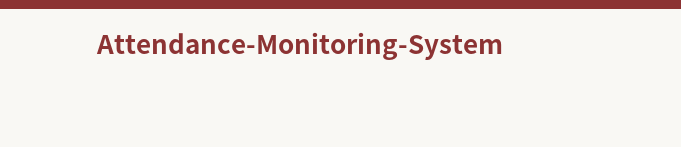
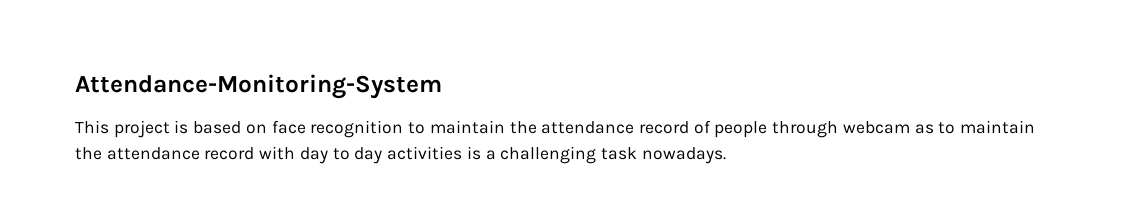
(503, 46) none -> [75,120,1036,138] [75,146,726,164] // This project is based on face recognition to maintain the attendance record of people through webcam as to maintain the attendance record with day to day activities is a challenging task nowadays.

